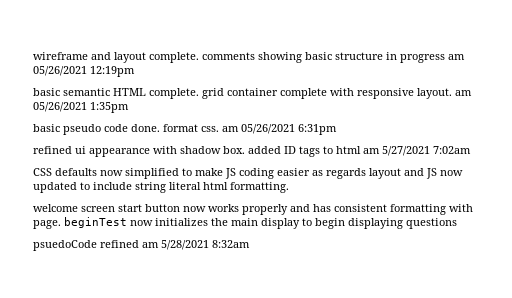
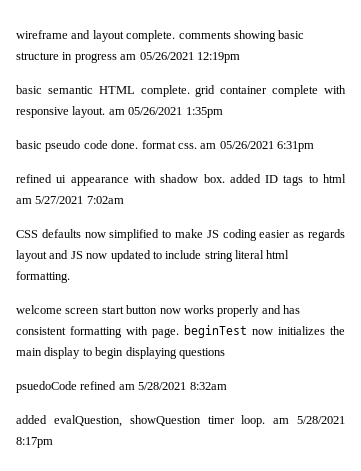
(250, 244) none -> [16,415,345,427] [16,437,53,448] // added evalQuestion, showQuestion timer loop. am 5/28/2021 8:17pm

